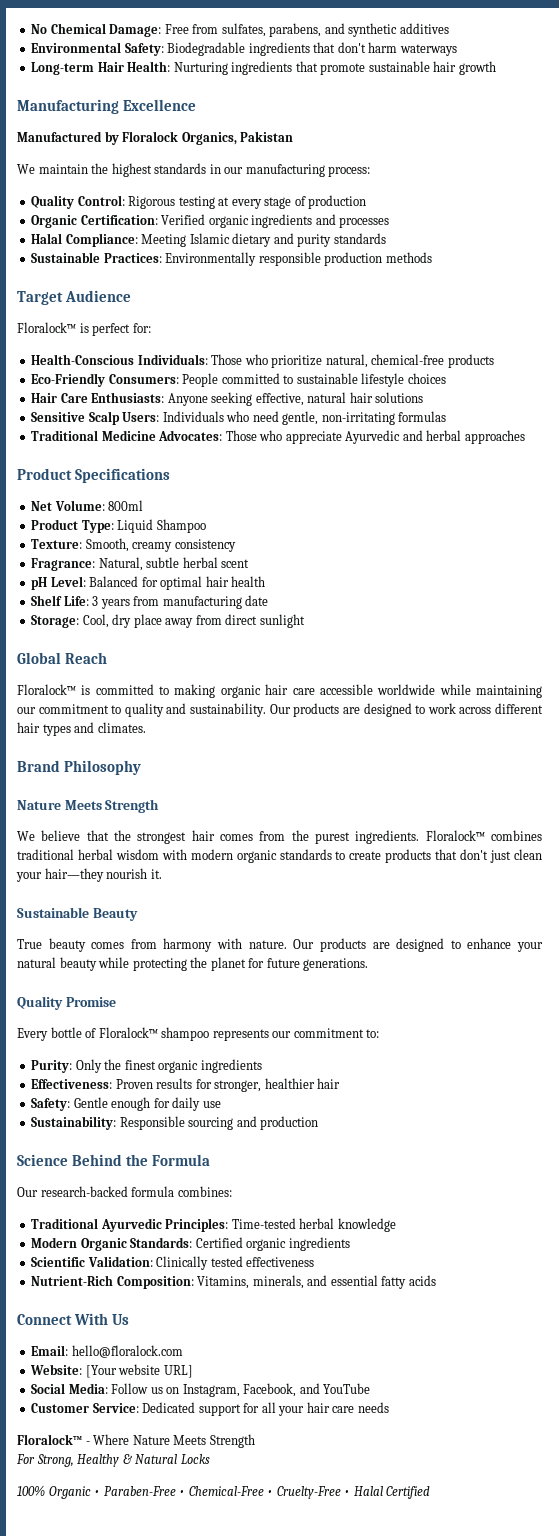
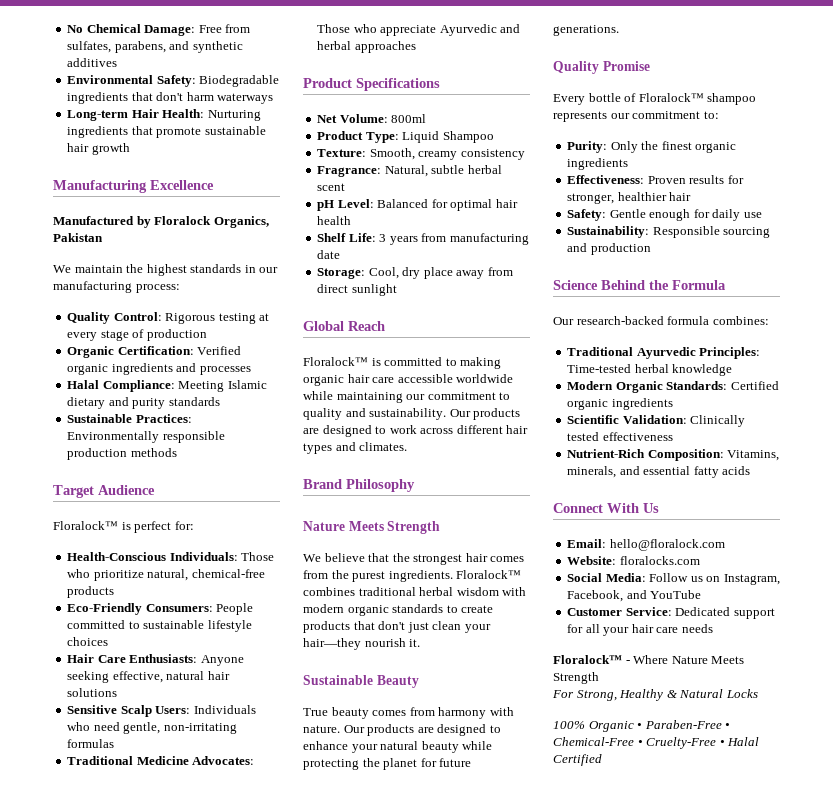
[85,1364,193,1378] [Your website URL] -> [619,556,700,565] floralocks.com

